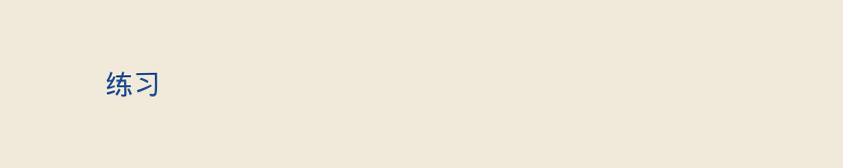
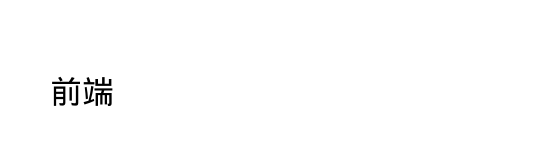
[104,71,162,98] 练习 -> [50,76,114,106] 前端

